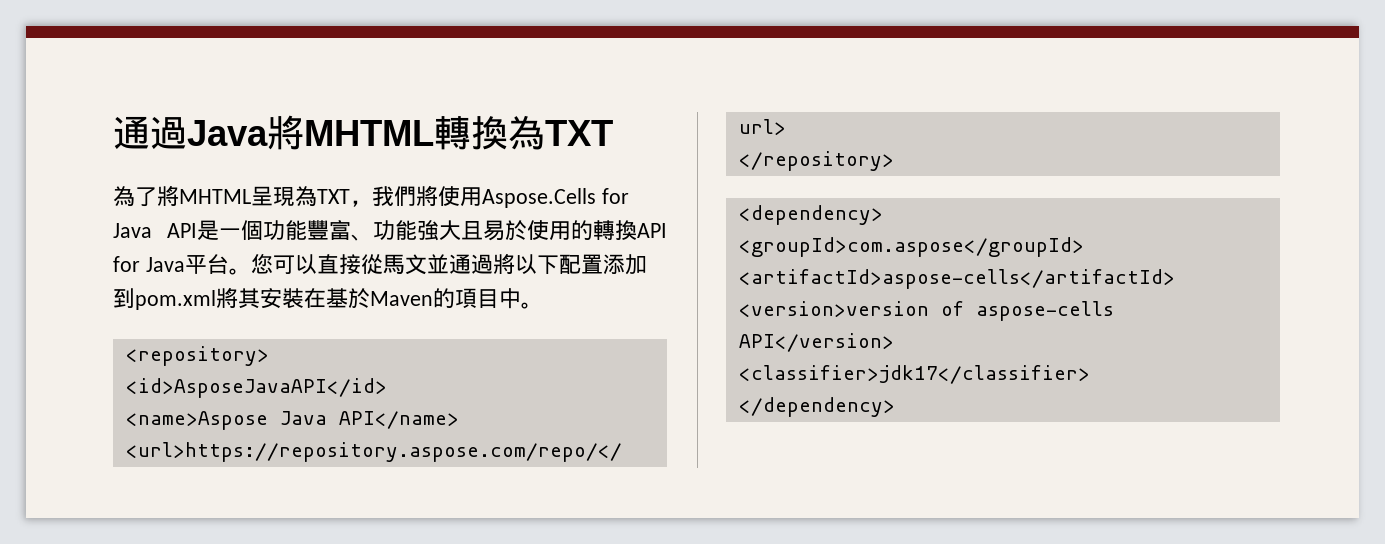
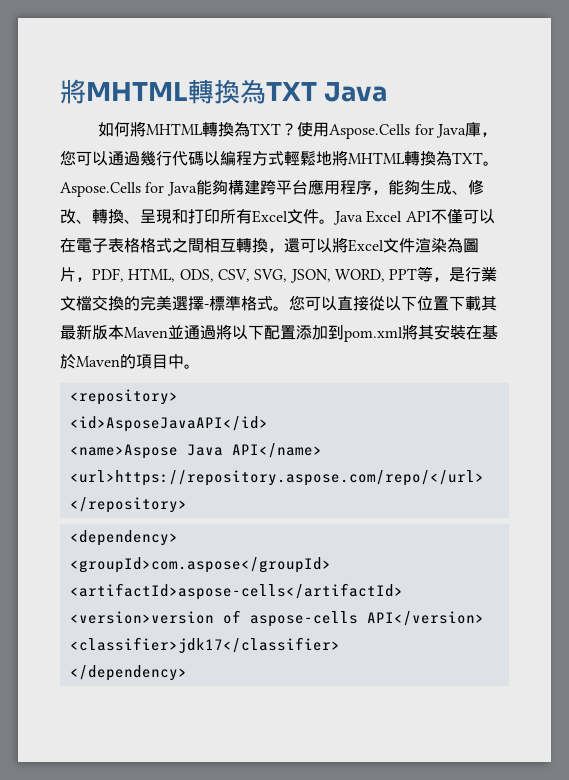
[113,115,613,150] [113,185,629,208] [113,220,667,241] [113,253,427,275] 通過Java將MHTML轉換為TXT // 為了將MHTML呈現為TXT，我們將使用Aspose.Cells for Java API是一個功能豐富、功能強大且易於使用的轉換API for Java平台。您可以直接從馬文 -> [60,79,388,104] [98,121,497,139] [60,150,499,166] [60,179,484,197] [60,209,495,225] [60,237,479,253] [60,266,498,283] [60,295,497,311] [60,324,168,340] 將MHTML轉換為TXT Java // 如何將MHTML轉換為TXT？使用Aspose.Cells for Java庫，您可以通過幾行代碼以編程方式輕鬆地將MHTML轉換為TXT。Aspose.Cells for Java能夠構建跨平台應用程序，能夠生成、修改、轉換、呈現和打印所有Excel文件。Java Excel API不僅可以在電子表格格式之間相互轉換，還可以將Excel文件渲染為圖片，PDF, HTML, ODS, CSV, SVG, JSON, WORD, PPT等，是行業文檔交換的完美選擇-標準格式。您可以直接從以下位置下載其最新版本Maven

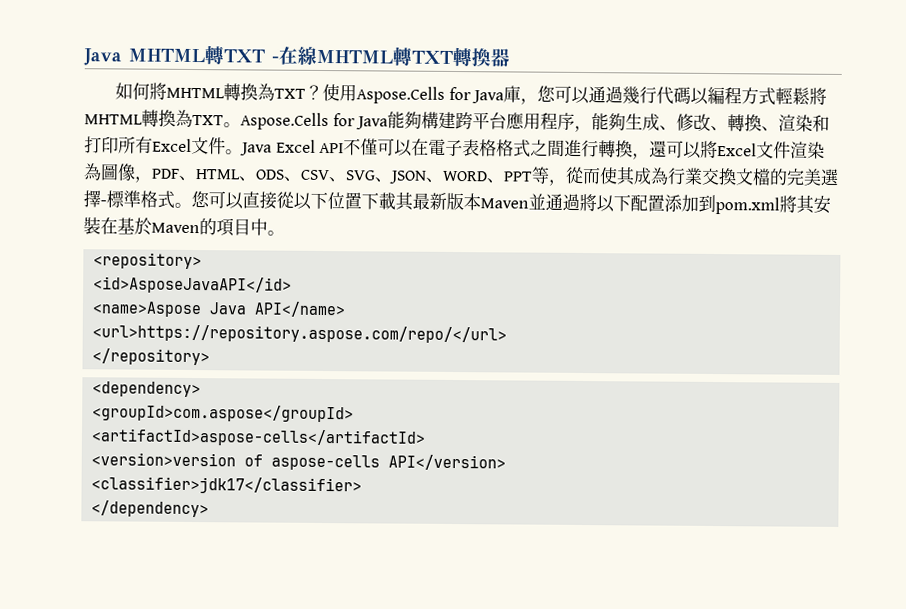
[60,79,388,104] 將MHTML轉換為TXT Java -> [83,45,510,67] Java MHTML轉TXT -在線MHTML轉TXT轉換器
[316,151,332,166] 地 -> (811, 96) none
[140,209,172,224] 呈現 -> [778,114,814,132] 渲染
[204,238,236,253] 相互 -> [564,139,600,158] 進行
[60,266,498,283] [60,296,124,311] 片，PDF, HTML, ODS, CSV, SVG, JSON, WORD, PPT等，是行業文檔交換 -> [117,163,771,186] 像，PDF、HTML、ODS、CSV、SVG、JSON、WORD、PPT等，從而使其成為行業交換文檔

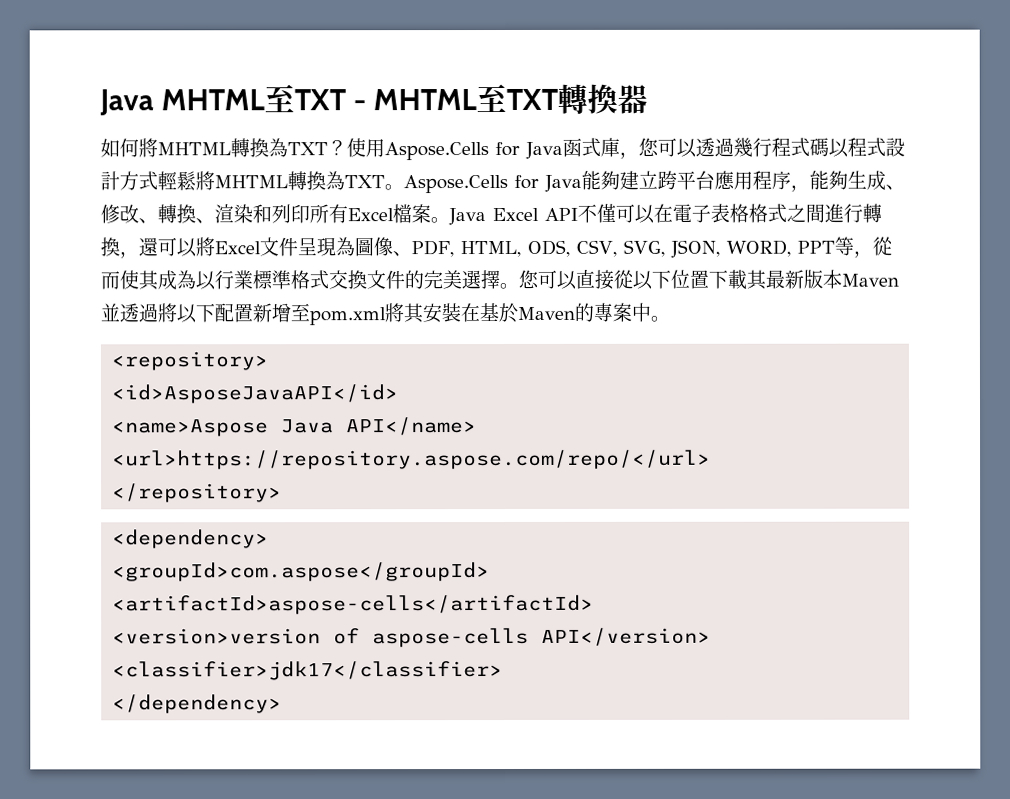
[204,45,224,65] 轉 -> [263,84,295,113] 至
[278,46,412,66] 在線MHTML轉 -> [372,83,507,113] MHTML至
(505, 97) none -> [562,137,601,157] 函式
[588,86,743,105] 通過幾行代碼以編程 -> [695,137,905,158] [100,171,120,191] 透過幾行程式碼以程式設計
[421,111,457,130] 構建 -> [619,170,658,190] 建立
[84,136,102,154] 打 -> [271,204,291,224] 列
[191,136,226,155] 文件 -> [392,204,431,224] 檔案
[790,141,826,159] [83,163,504,184] 渲染為圖像，PDF、HTML、ODS、CSV、SVG、JSON、WORD、 -> [297,237,791,258] 呈現為圖像、PDF, HTML, ODS, CSV, SVG, JSON, WORD,
[667,167,840,186] [83,190,175,209] 行業交換文檔的完美選擇-標準格式 -> [195,270,500,291] 以行業標準格式交換文件的完美選擇
[545,193,563,211] 通 -> [119,303,139,323] 透
[664,194,716,213] 添加到 -> [252,303,310,323] 新增至
[216,218,251,237] 項目 -> [593,302,632,322] 專案

